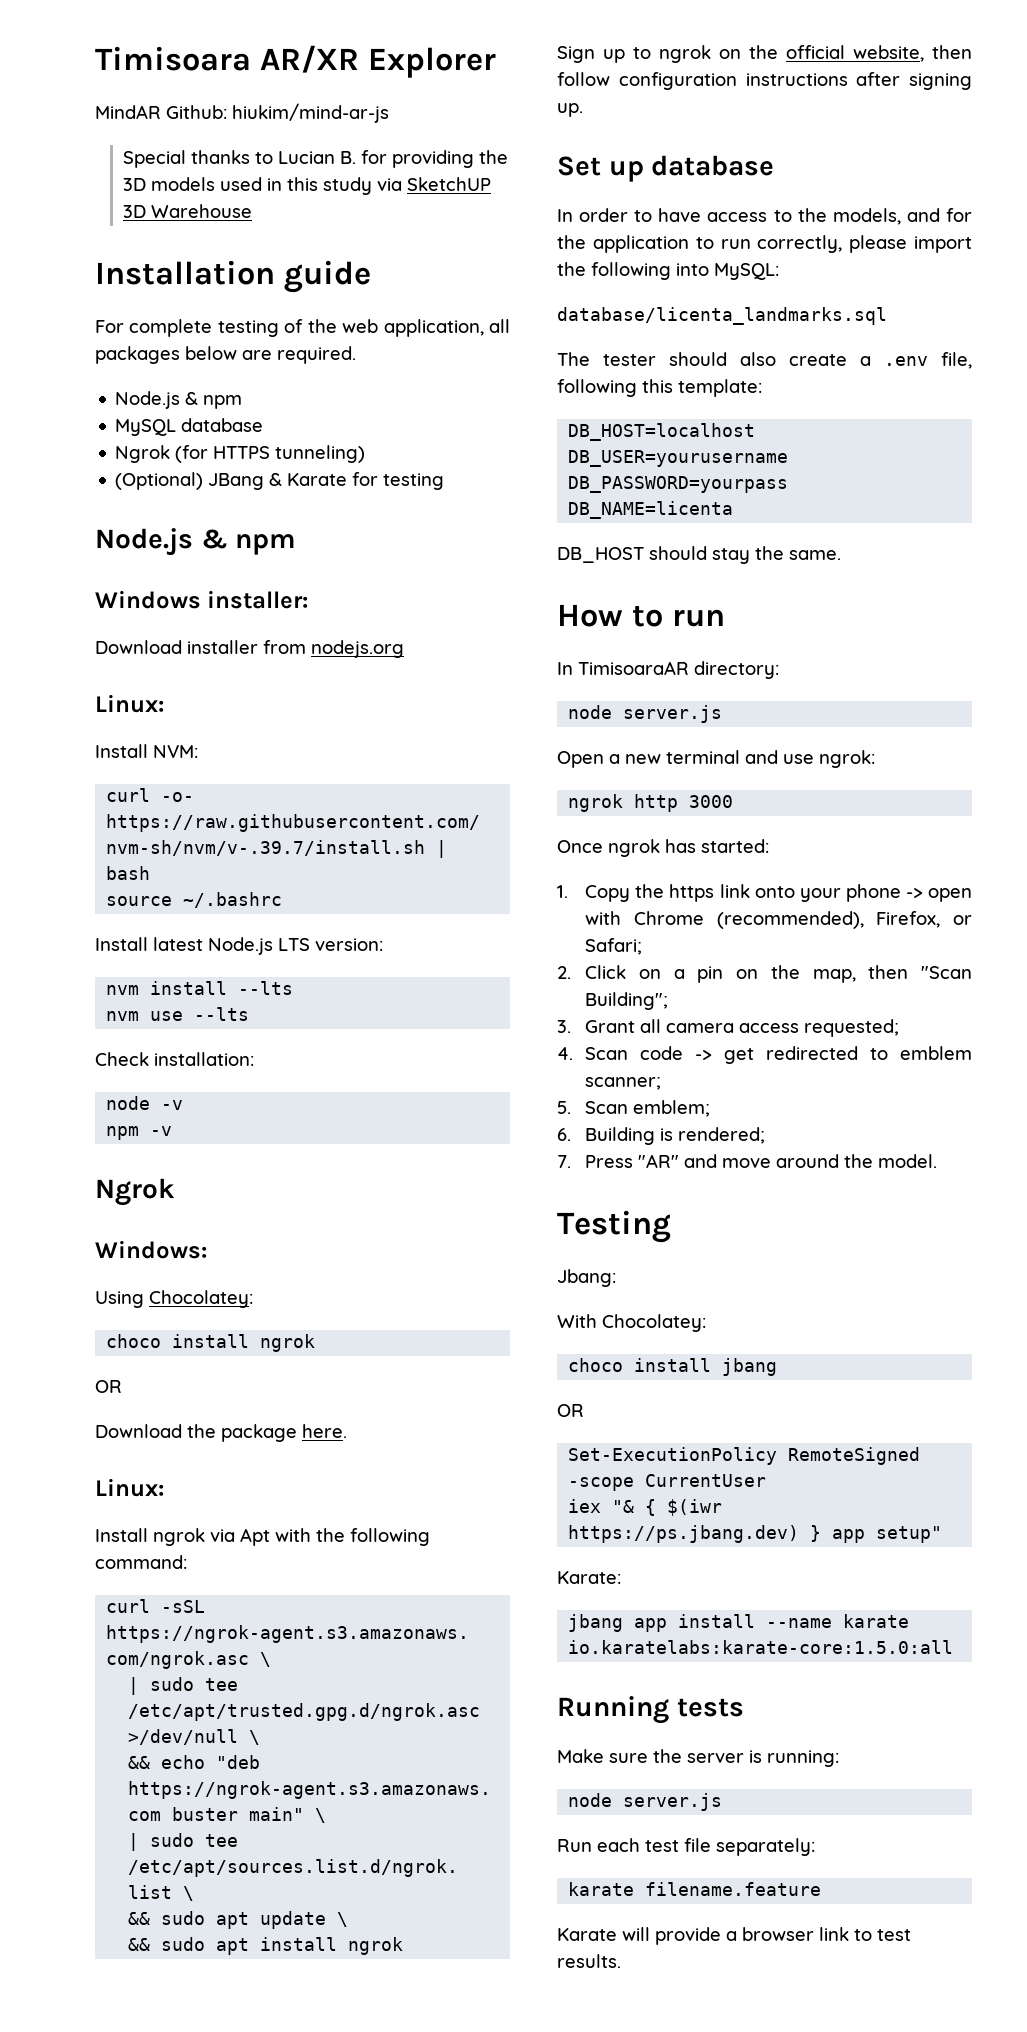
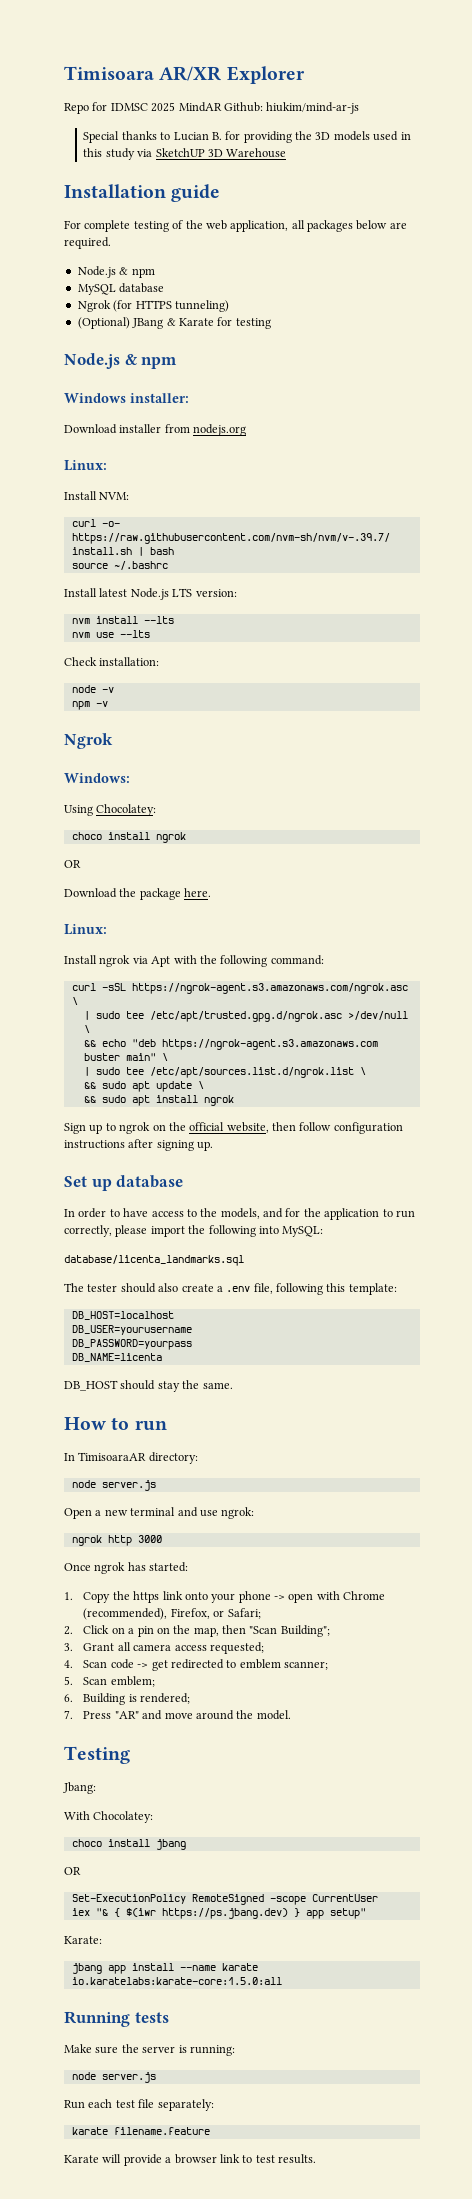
(496, 62) none -> [64,102,176,114] Repo for IDMSC 2025

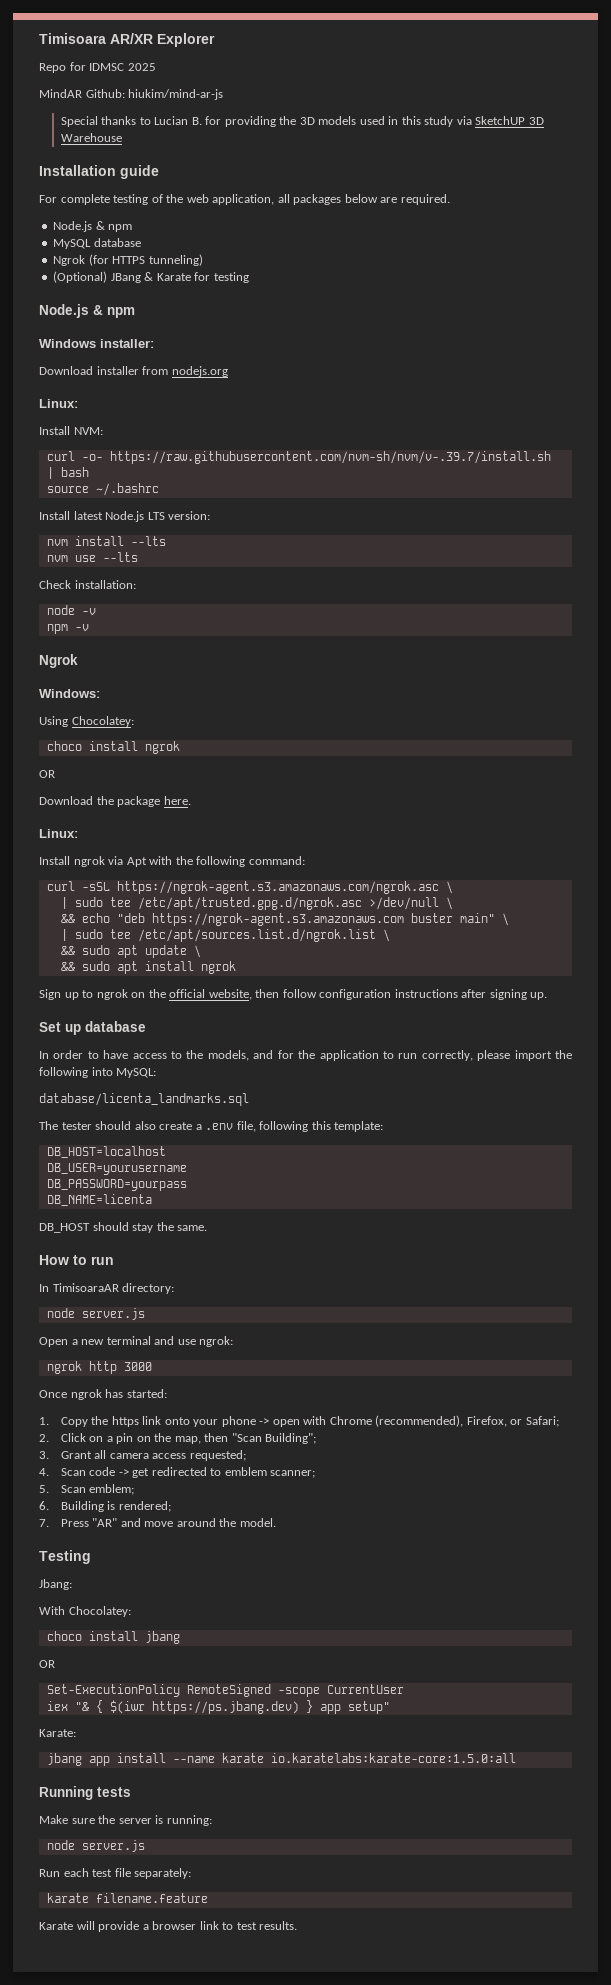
(176, 107) none -> (156, 67) //

